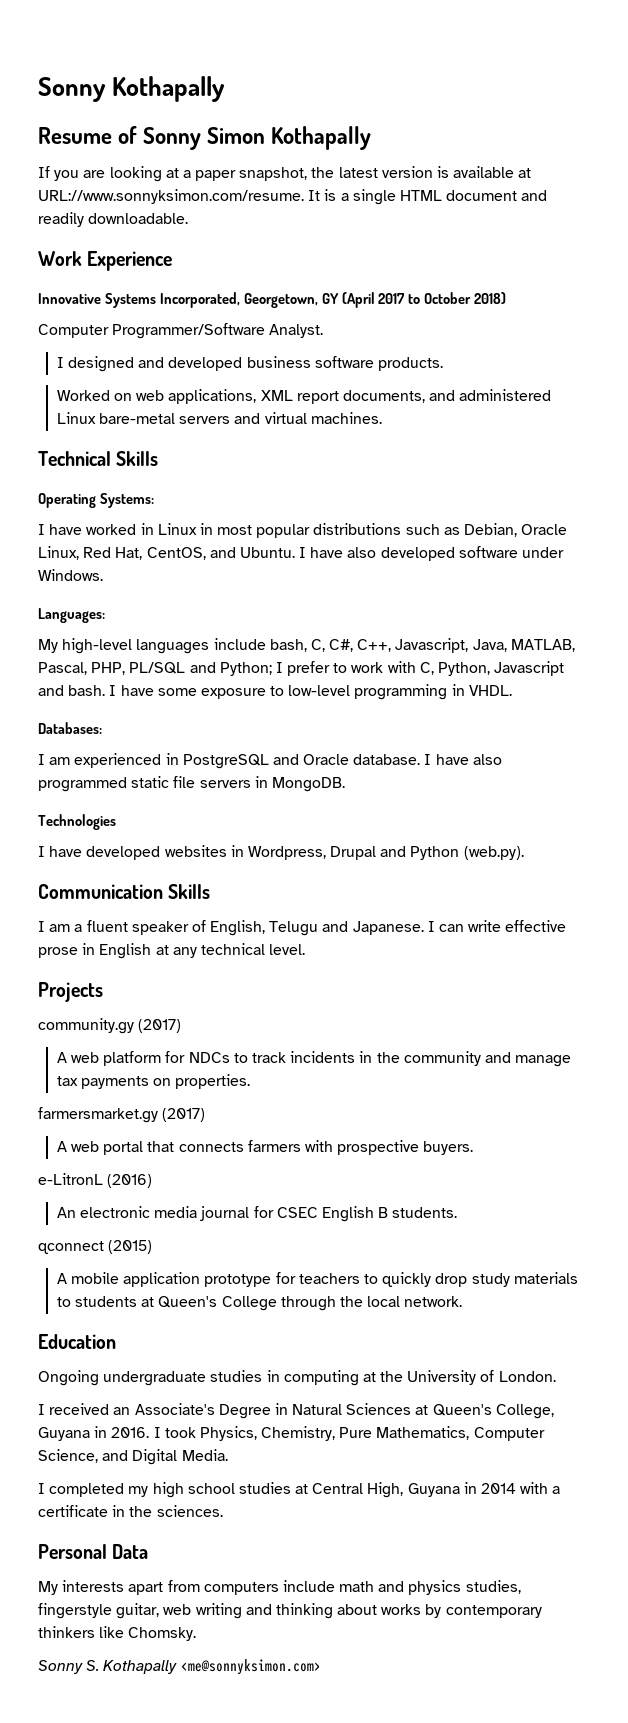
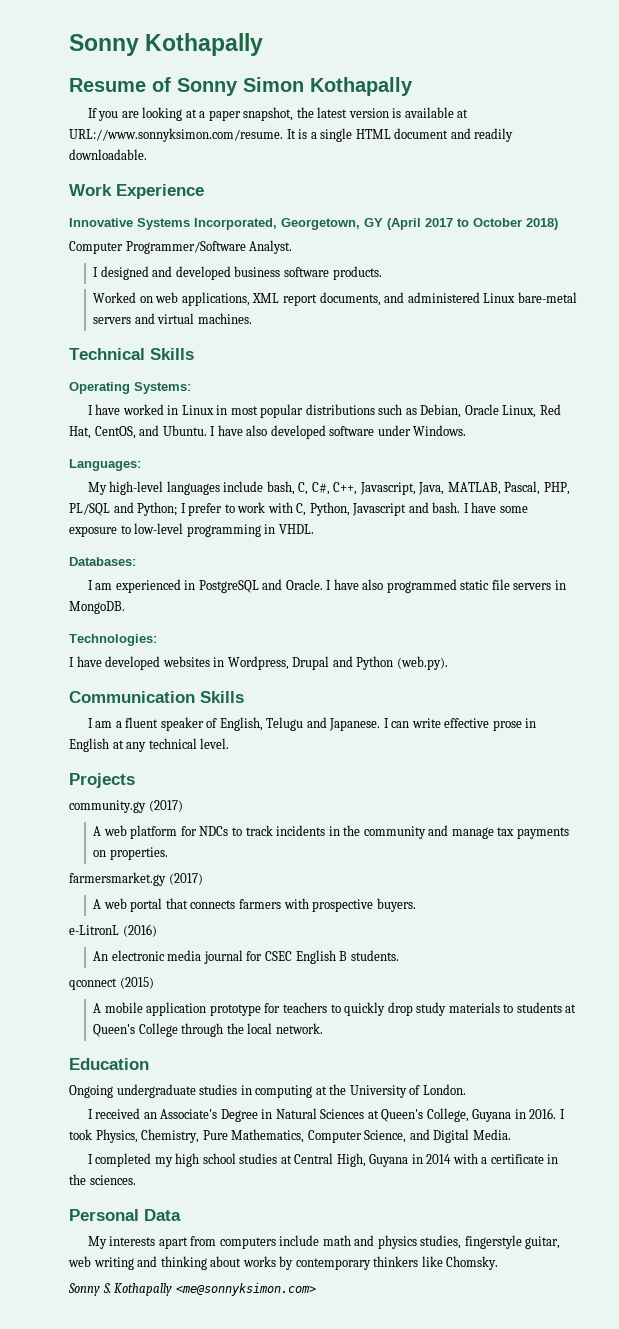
[303,754,421,765] Oracle database. -> [285,579,323,590] Oracle.
[38,814,116,830] Technologies -> [69,634,157,646] Technologies:

